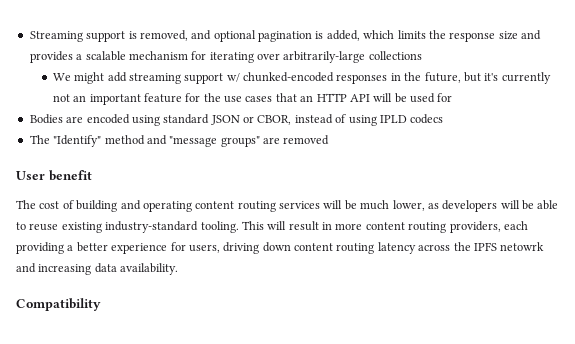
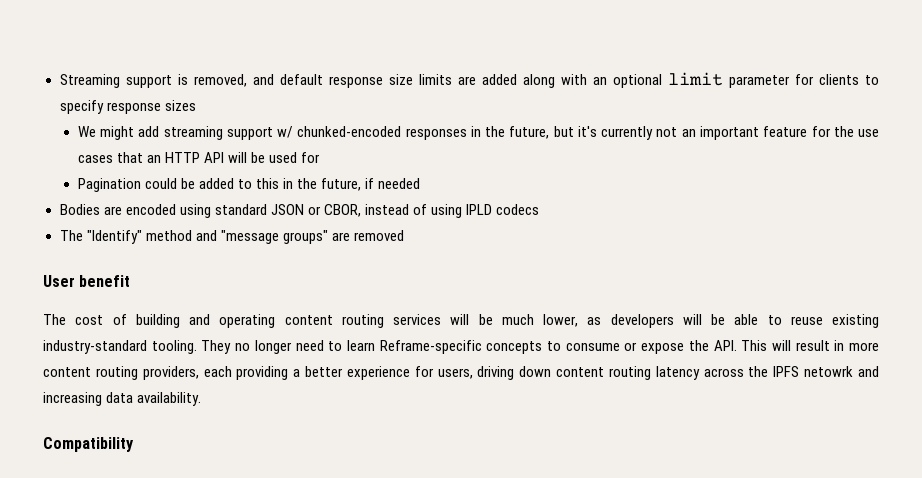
[213,30,541,42] [29,51,422,63] optional pagination is added, which limits the response size and provides a scalable mechanism for iterating over arbitrarily-large collections -> [279,72,879,88] [59,100,196,114] default response size limits are added along with an optional limit parameter for clients to specify response sizes
(453, 97) none -> [77,178,421,192] // Pagination could be added to this in the future, if needed
(239, 227) none -> [201,340,737,354] They no longer need to learn Reframe-specific concepts to consume or expose the API.

